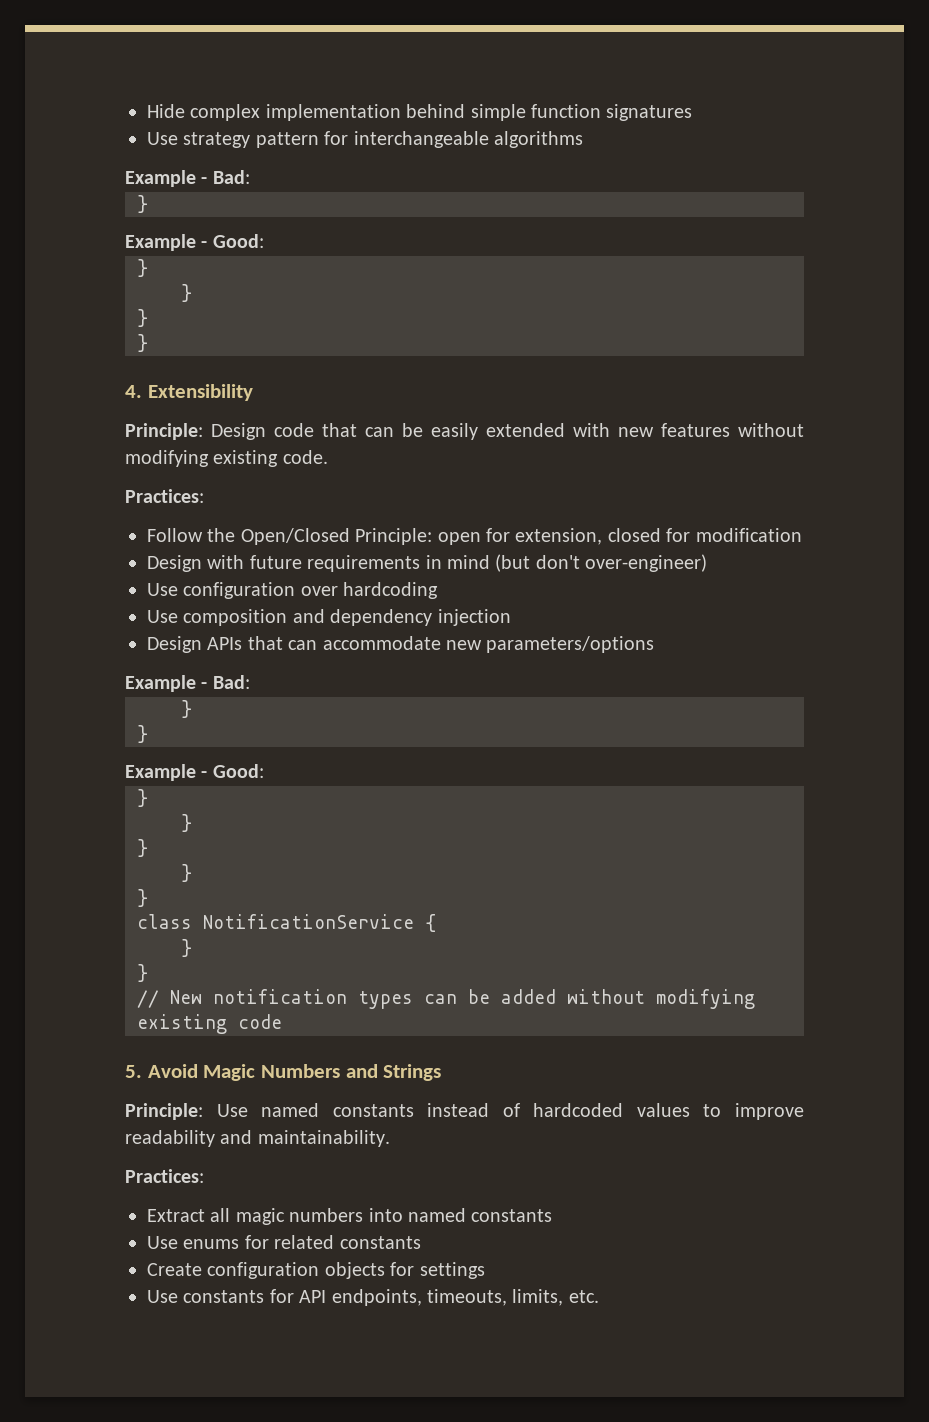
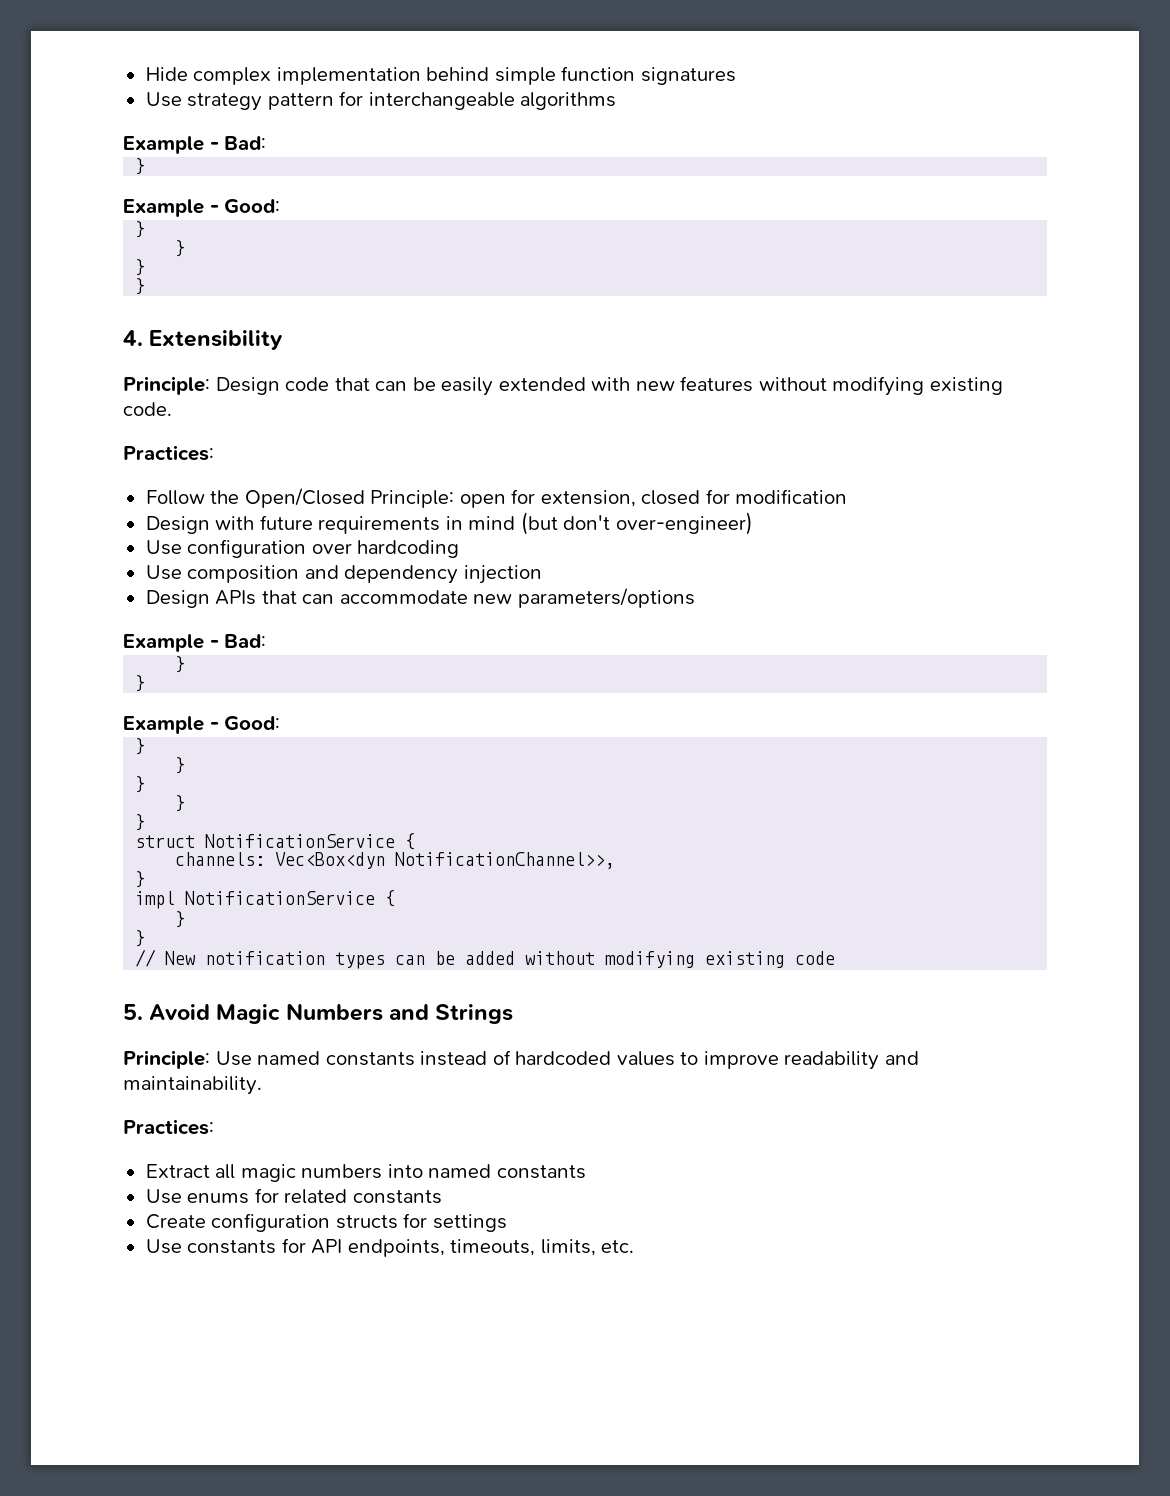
[137,914,192,929] class -> [135,833,416,850] [175,852,616,869] [135,871,146,888] [135,891,176,909] struct NotificationService { // channels: Vec<Box<dyn NotificationChannel>>, // } // impl
[324,1262,385,1279] objects -> [335,1215,398,1229] structs

